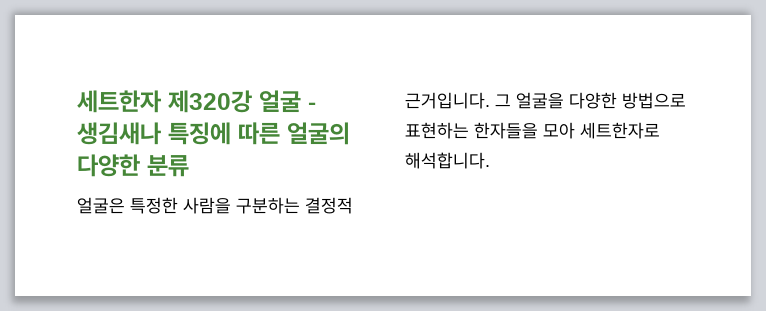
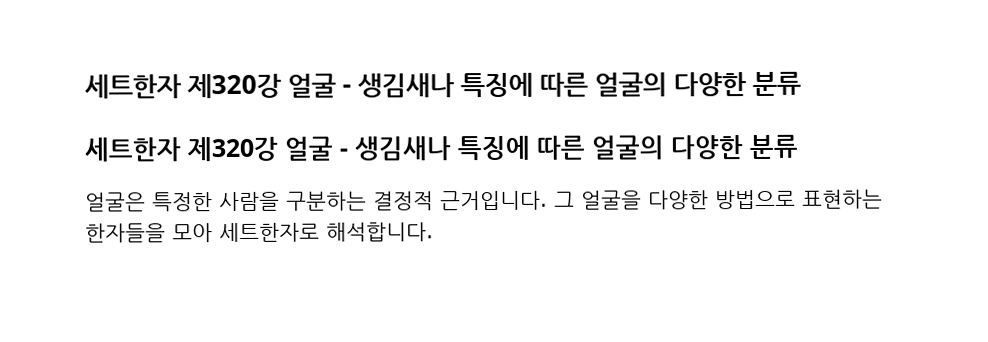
(189, 166) none -> [84,134,798,162] // 세트한자 제320강 얼굴 - 생김새나 특징에 따른 얼굴의 다양한 분류

